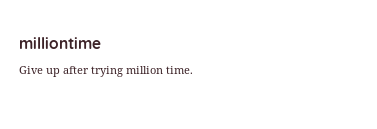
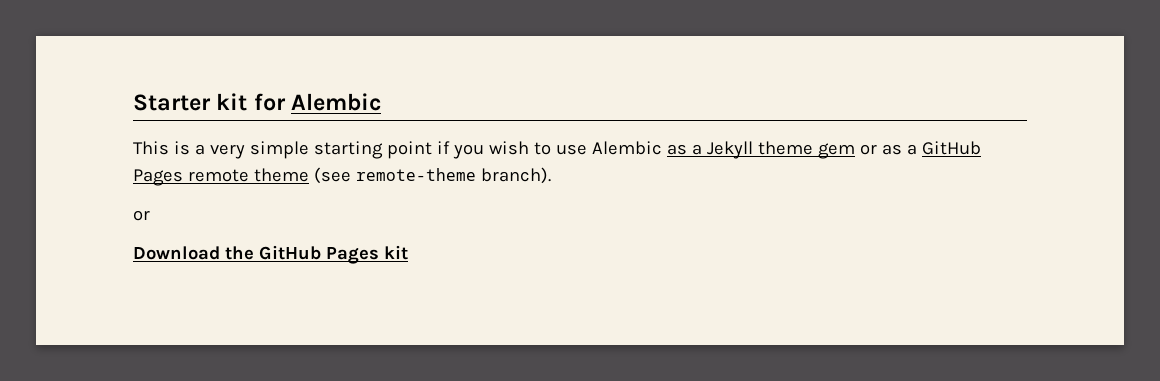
[19,37,101,49] [19,66,193,77] milliontime // Give up after trying million time. -> [133,93,382,111] [133,141,981,159] [133,167,551,186] [133,210,150,221] [133,245,408,264] Starter kit for Alembic // This is a very simple starting point if you wish to use Alembic as a Jekyll theme gem or as a GitHub Pages remote theme (see remote-theme branch). // or // Download the GitHub Pages kit

